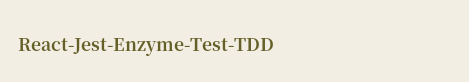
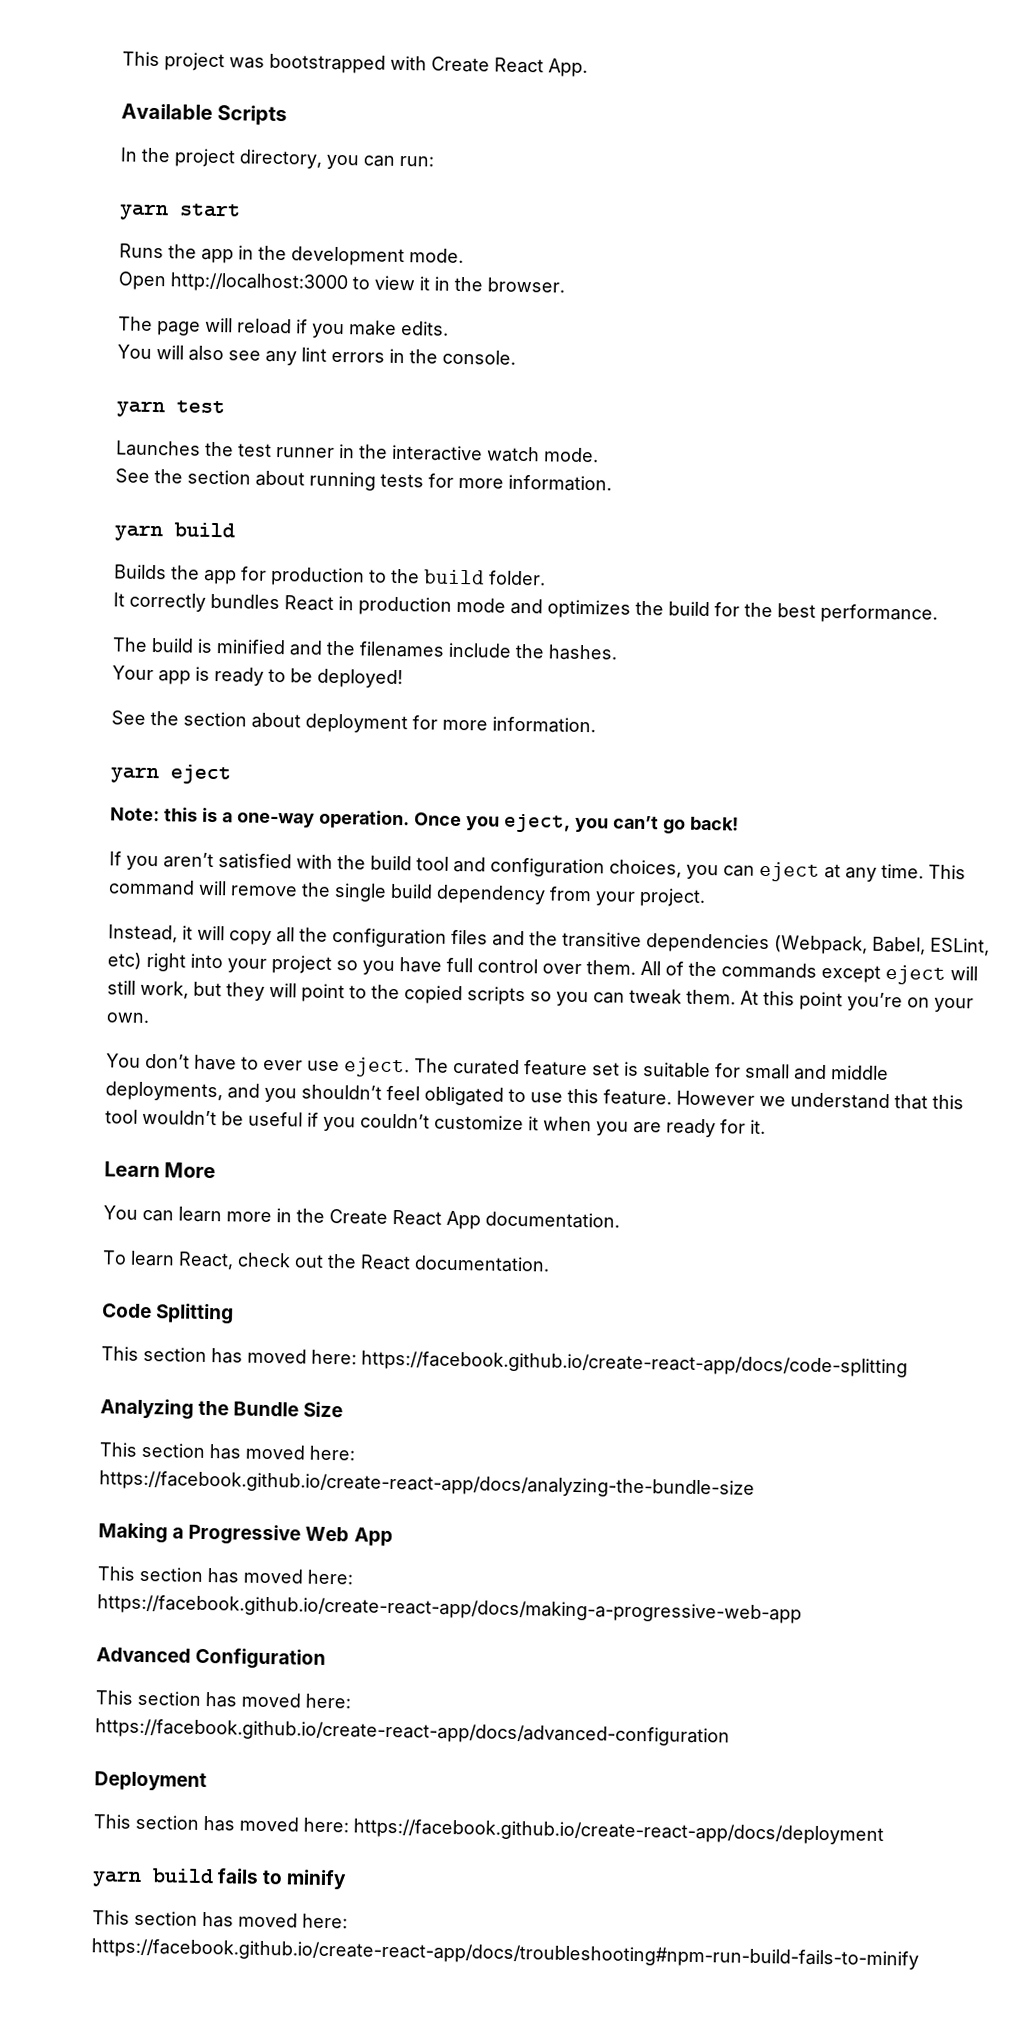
[18,38,274,56] React-Jest-Enzyme-Test-TDD -> [122,51,588,78] [121,103,288,126] [120,147,434,170] [119,203,241,221] [119,243,464,267] [118,271,565,294] [118,316,449,339] [117,344,516,366] [116,400,225,418] [116,440,599,463] [115,468,612,492] [114,522,235,542] [114,564,546,587] [113,592,938,624] [112,637,618,661] [112,665,403,689] [111,710,596,734] [110,764,232,785] [110,807,739,834] [109,851,966,882] [108,879,706,908] [108,924,990,956] [107,952,978,985] [107,980,974,1013] [106,1012,149,1024] [106,1053,889,1081] [105,1081,964,1110] [105,1109,766,1138] [104,1161,217,1179] [103,1205,620,1230] [102,1250,550,1273] [102,1303,235,1325] [101,1346,908,1378] [100,1398,344,1420] [99,1442,355,1461] [99,1470,755,1499] [98,1522,393,1547] [97,1566,353,1585] [97,1594,802,1624] [96,1647,327,1670] [95,1690,351,1709] [95,1718,730,1747] [94,1771,207,1792] [93,1814,884,1846] [92,1868,348,1890] [92,1910,348,1929] [91,1938,919,1970] This project was bootstrapped with Create React App. // Available Scripts // In the project directory, you can run: // yarn start // Runs the app in the development mode. // Open http://localhost:3000 to view it in the browser. // The page will reload if you make edits. // You will also see any lint errors in the console. // yarn test // Launches the test runner in the interactive watch mode. // See the section about running tests for more information. // yarn build // Builds the app for production to the build folder. // It correctly bundles React in production mode and optimizes the build for the best performance. // The build is minified and the filenames include the hashes. // Your app is ready to be deployed! // See the section about deployment for more information. // yarn eject // Note: this is a one-way operation. Once you eject, you can’t go back! // If you aren’t satisfied with the build tool and configuration choices, you can eject at any time. This command will remove the single build dependency from your project. // Instead, it will copy all the configuration files and the transitive dependencies (Webpack, Babel, ESLint, etc) right into your project so you have full control over them. All of the commands except eject will still work, but they will point to the copied scripts so you can tweak them. At this point you’re on your own. // You don’t have to ever use eject. The curated feature set is suitable for small and middle deployments, and you shouldn’t feel obligated to use this feature. However we understand that this tool wouldn’t be useful if you couldn’t customize it when you are ready for it. // Learn More // You can learn more in the Create React App documentation. // To learn React, check out the React documentation. // Code Splitting // This section has moved here: https://facebook.github.io/create-react-app/docs/code-splitting // Analyzing the Bundle Size // This section has moved here: https://facebook.github.io/create-react-app/docs/analyzing-the-bundle-size // Making a Progressive Web App // This section has moved here: https://facebook.github.io/create-react-app/docs/making-a-progressive-web-app // Advanced Configuration // This section has moved here: https://facebook.github.io/create-react-app/docs/advanced-configuration // Deployment // This section has moved here: https://facebook.github.io/create-react-app/docs/deployment // yarn build fails to minify // This section has moved here: https://facebook.github.io/create-react-app/docs/troubleshooting#npm-run-build-fails-to-minify

